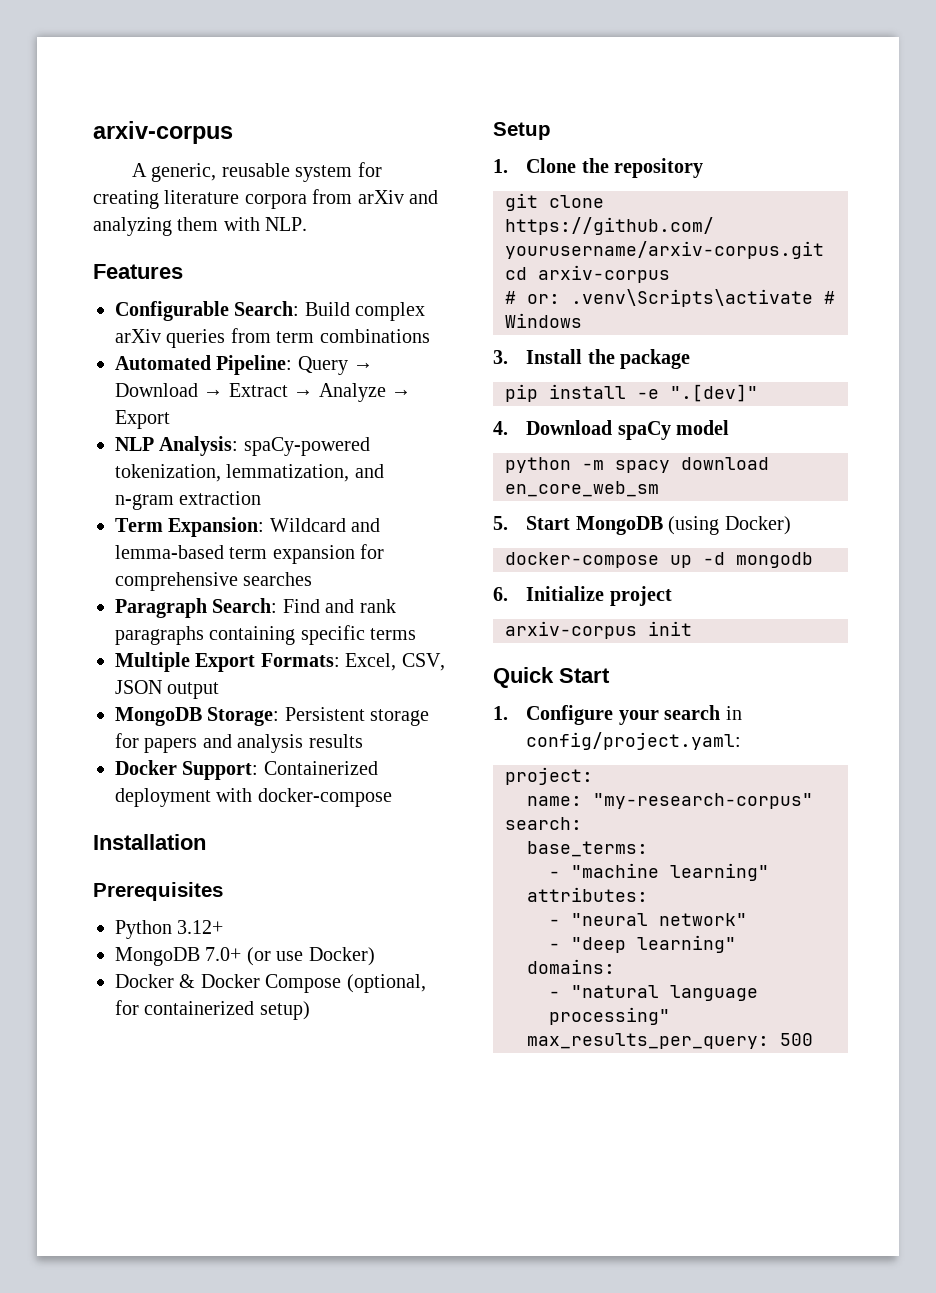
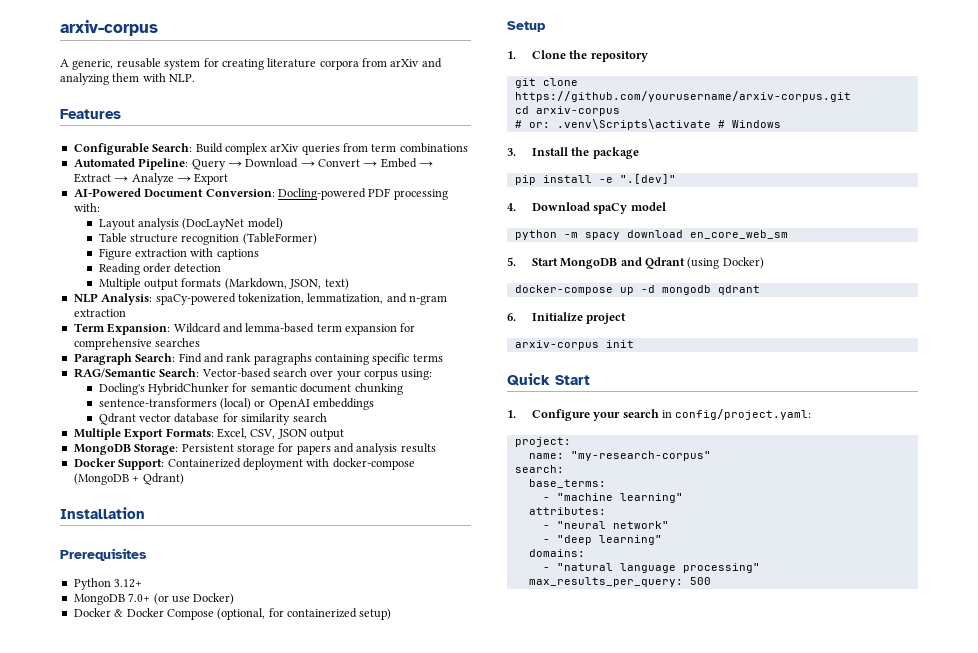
(224, 393) none -> [318,158,434,168] Convert → Embed →
(170, 419) none -> [73,188,448,200] [73,203,100,212] [98,218,283,230] [98,233,317,245] [98,248,259,260] [98,263,222,275] [98,278,349,290] // AI-Powered Document Conversion: Docling-powered PDF processing with: // Layout analysis (DocLayNet model) // Table structure recognition (TableFormer) // Figure extraction with captions // Reading order detection // Multiple output formats (Markdown, JSON, text)
(417, 634) none -> [73,368,433,380] [98,383,403,395] [98,398,375,410] [98,413,327,425] // RAG/Semantic Search: Vector-based search over your corpus using: // Docling's HybridChunker for semantic document chunking // sentence-transformers (local) or OpenAI embeddings // Qdrant vector database for similarity search
(392, 797) none -> [73,473,184,485] (MongoDB + Qdrant)
(663, 525) none -> [620,257,686,269] and Qdrant
(813, 560) none -> [717,285,760,295] qdrant

